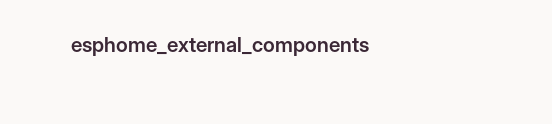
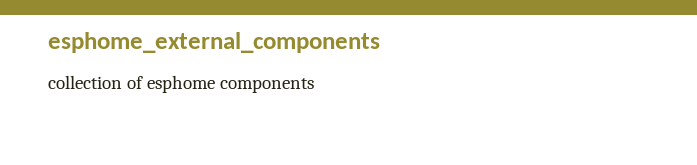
(369, 46) none -> [48,75,315,93] // collection of esphome components

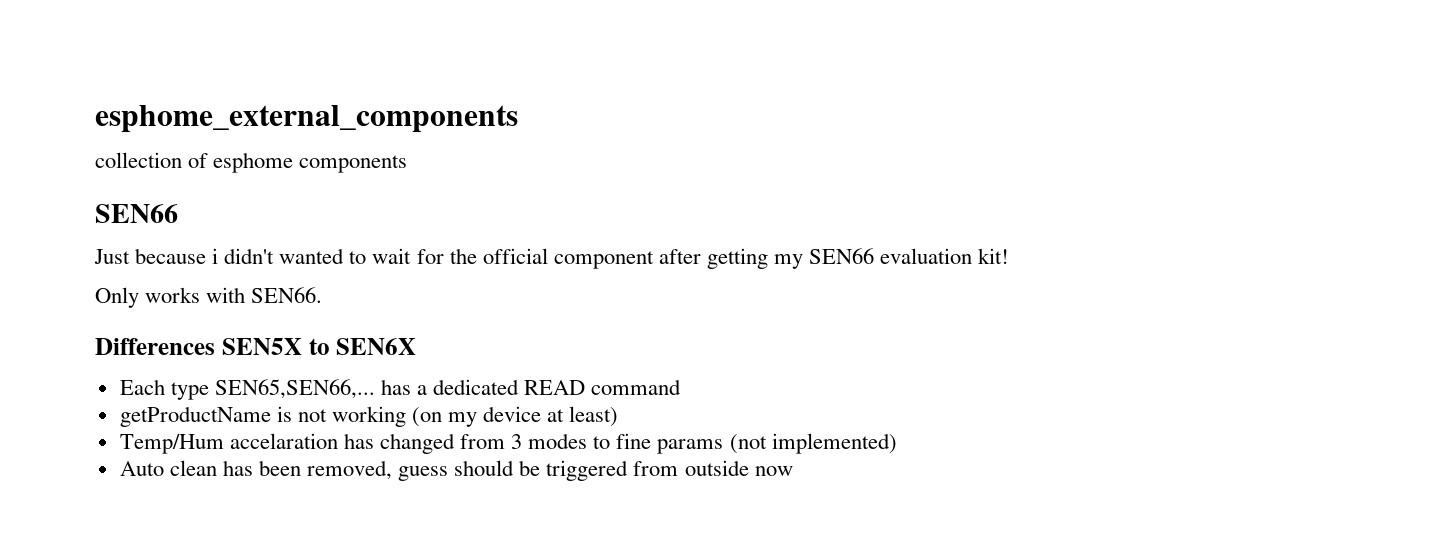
(315, 85) none -> [95,204,178,223] [94,248,1010,269] [95,287,323,308] [95,338,417,355] [119,379,682,400] [119,406,619,427] [119,433,897,454] [119,460,793,481] // SEN66 // Just because i didn't wanted to wait for the official component after getting my SEN66 evaluation kit! // Only works with SEN66. // Differences SEN5X to SEN6X // Each type SEN65,SEN66,... has a dedicated READ command // getProductName is not working (on my device at least) // Temp/Hum accelaration has changed from 3 modes to fine params (not implemented) // Auto clean has been removed, guess should be triggered from outside now

